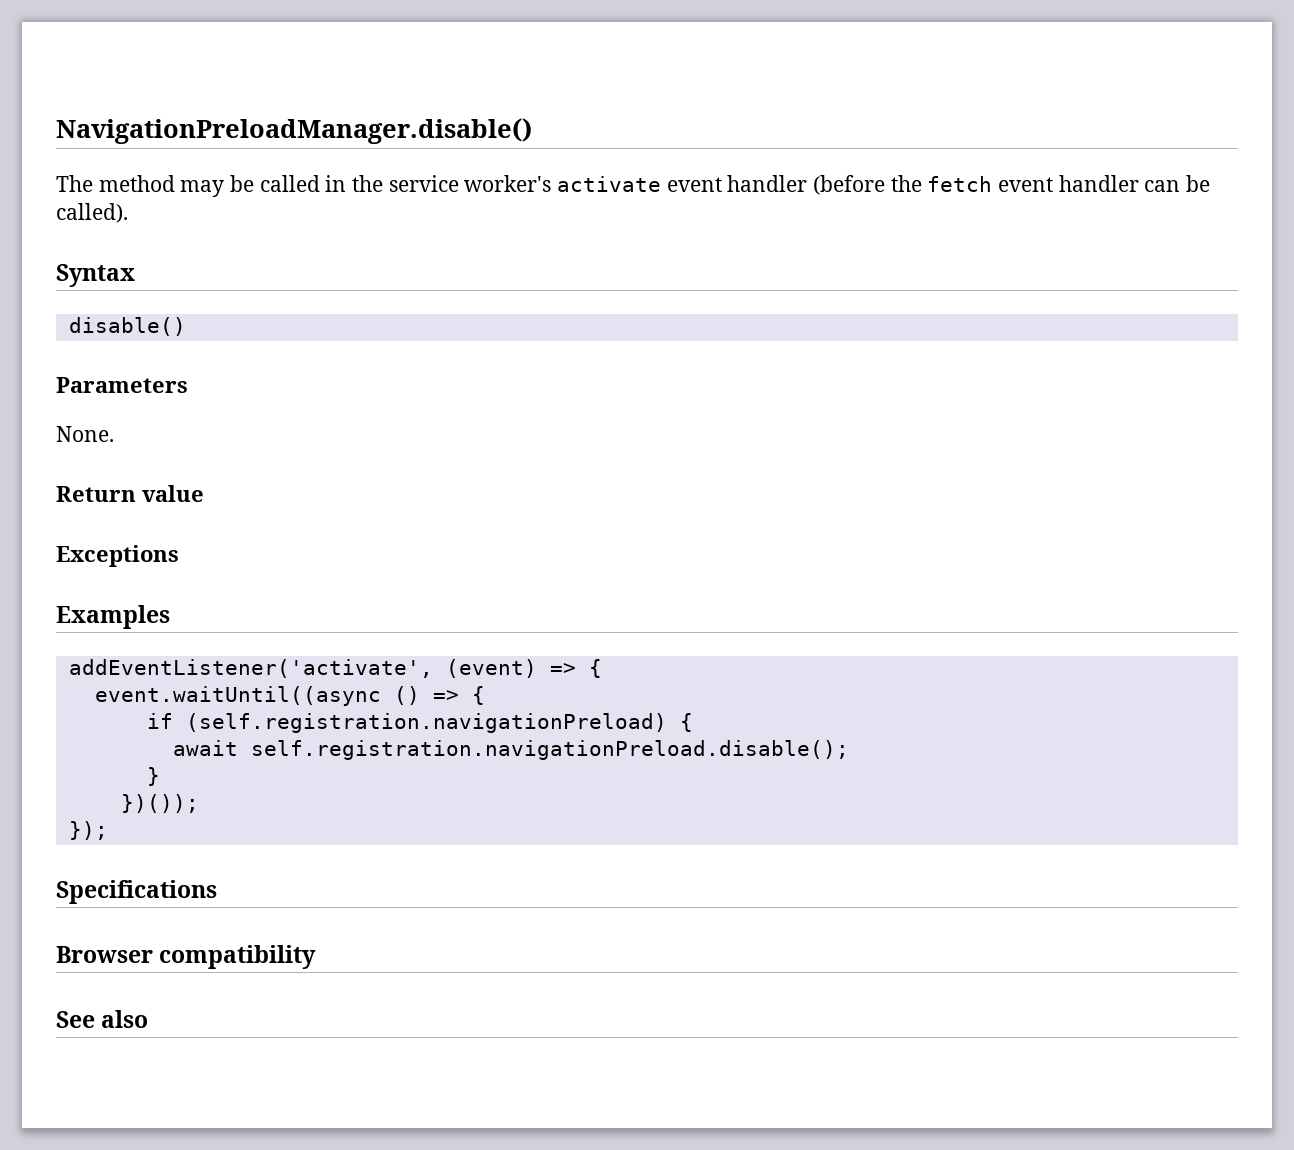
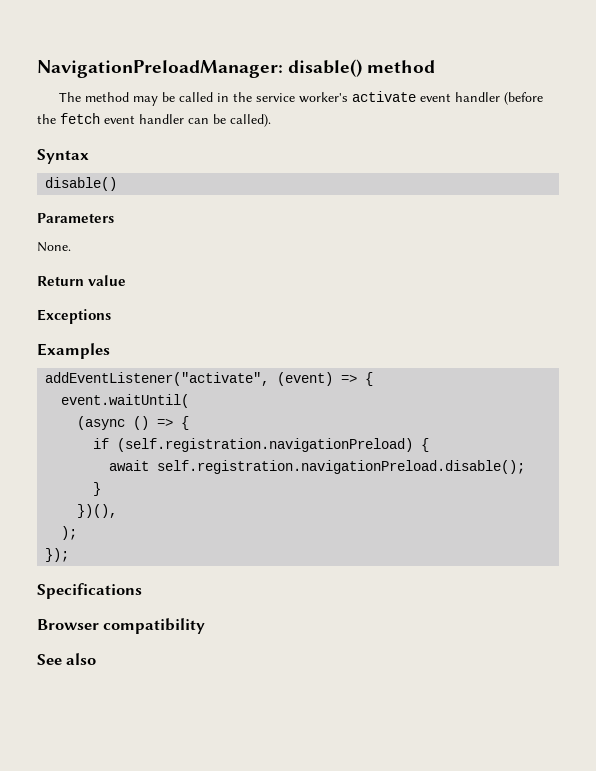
[56,118,532,144] NavigationPreloadManager.disable() -> [37,59,436,78] NavigationPreloadManager: disable() method
[68,659,433,678] addEventListener('activate', -> [45,372,270,386] addEventListener("activate",
[94,686,381,706] event.waitUntil((async -> [61,394,190,408] [77,416,126,430] event.waitUntil( // (async
[120,794,199,813] })()); -> [77,504,118,518] [61,526,78,540] })(), // );

